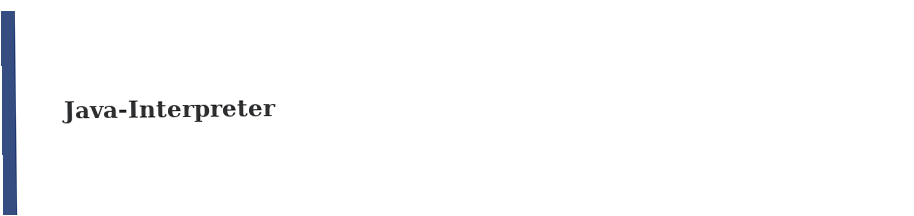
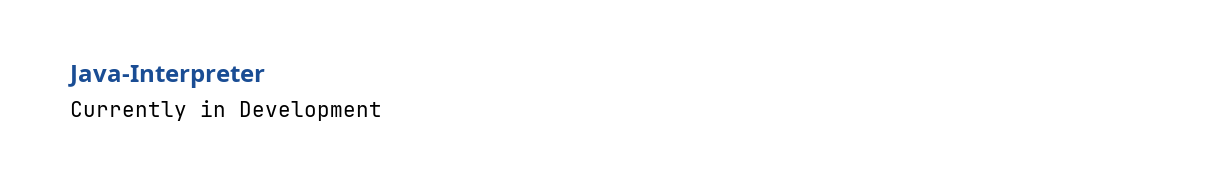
(277, 111) none -> [70,100,382,121] // Currently in Development

